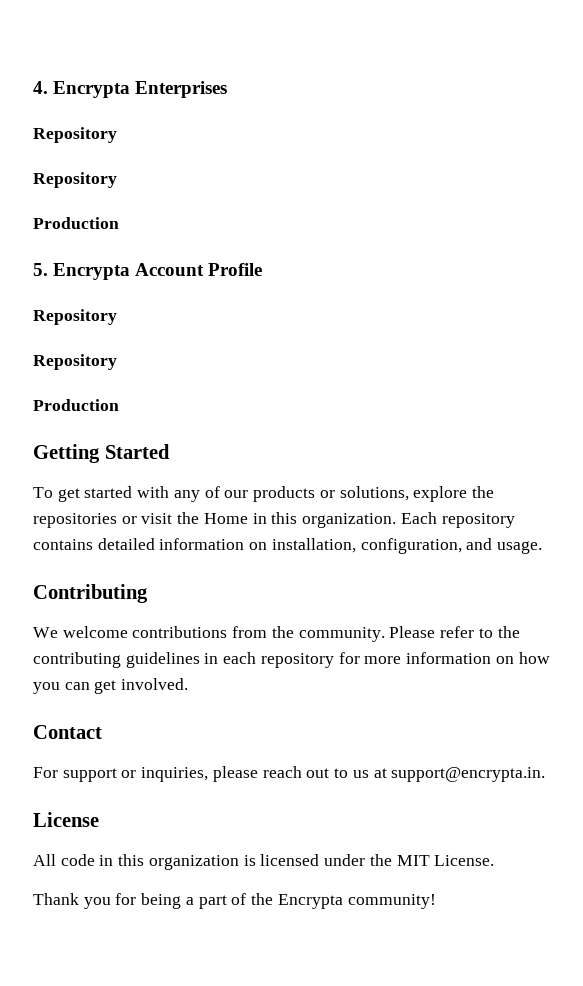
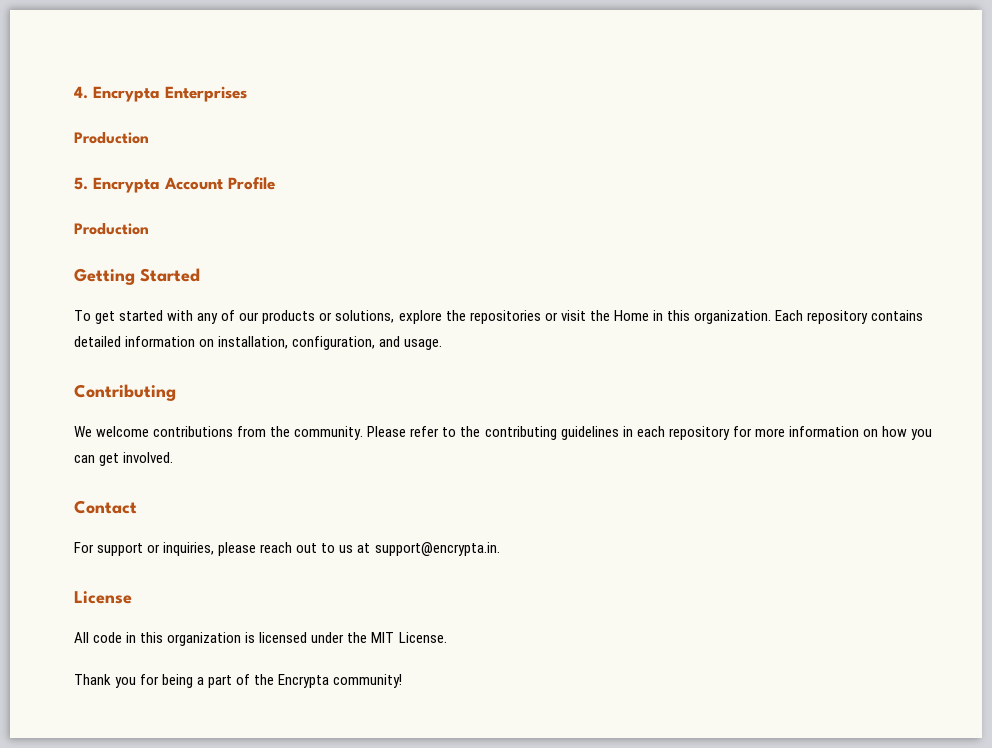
[33,127,117,143] [33,172,117,188] // Repository // Repository -> (247, 94) none
[33,309,117,325] [33,354,117,370] // Repository // Repository -> (275, 183) none

